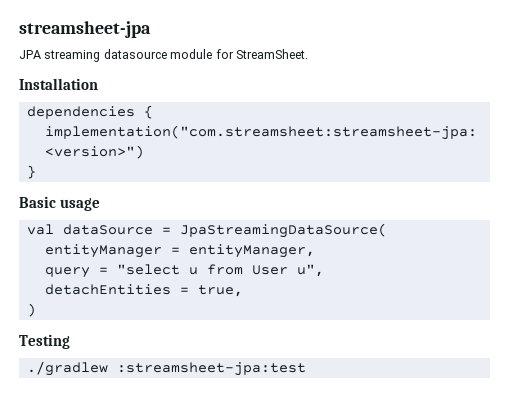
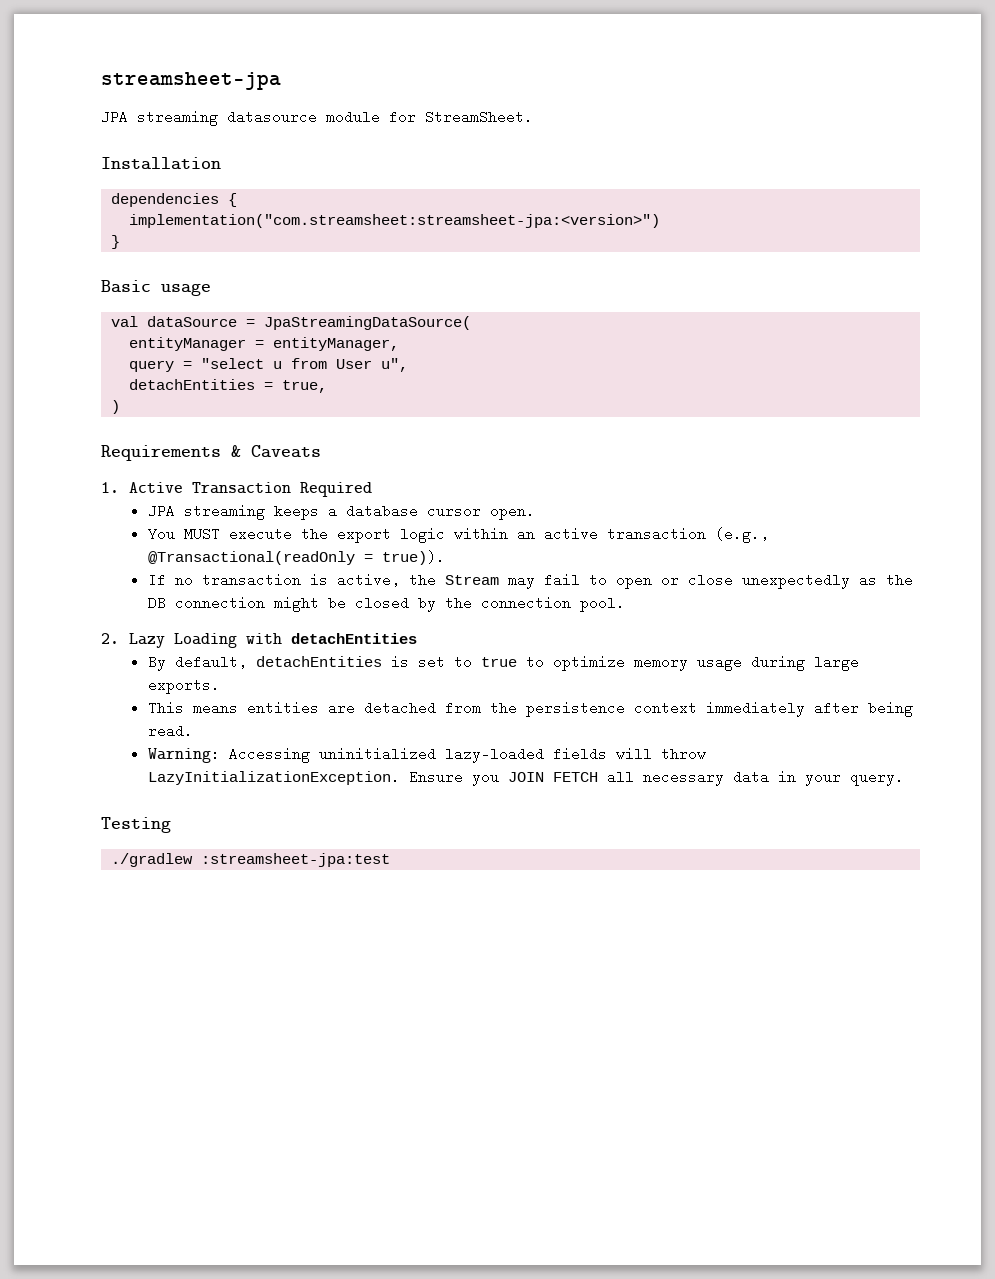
(36, 310) none -> [101,445,321,461] [101,482,373,497] [147,504,535,520] [147,527,769,543] [147,550,445,565] [147,573,913,589] [147,596,625,612] [101,633,418,648] [147,655,859,671] [147,678,220,694] [147,701,913,717] [147,724,193,738] [147,747,706,763] [147,770,904,786] // Requirements & Caveats // 1. Active Transaction Required // JPA streaming keeps a database cursor open. // You MUST execute the export logic within an active transaction (e.g., @Transactional(readOnly = true)). // If no transaction is active, the Stream may fail to open or close unexpectedly as the DB connection might be closed by the connection pool. // 2. Lazy Loading with detachEntities // By default, detachEntities is set to true to optimize memory usage during large exports. // This means entities are detached from the persistence context immediately after being read. // Warning: Accessing uninitialized lazy-loaded fields will throw LazyInitializationException. Ensure you JOIN FETCH all necessary data in your query.

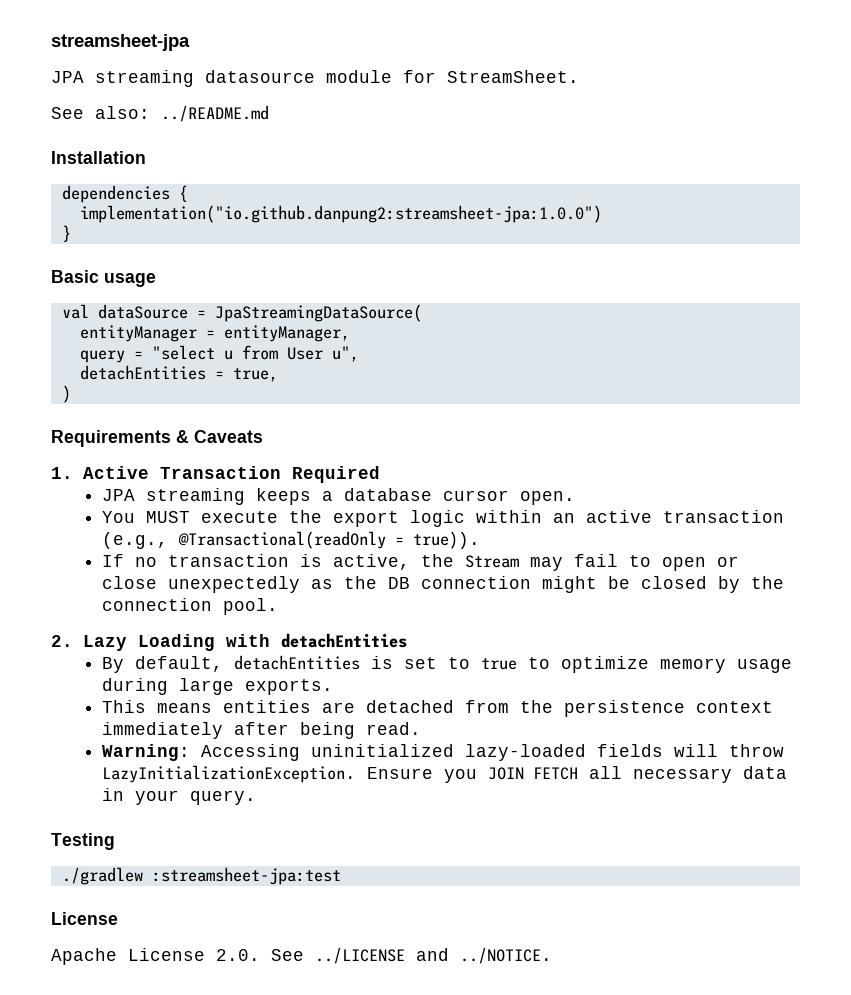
(533, 117) none -> [51,105,269,122] // See also: ../README.md
[129,214,661,228] implementation("com.streamsheet:streamsheet-jpa:<version>") -> [79,205,602,223] implementation("io.github.danpung2:streamsheet-jpa:1.0.0")
(391, 860) none -> [51,912,118,925] [51,947,552,965] // License // Apache License 2.0. See ../LICENSE and ../NOTICE.

